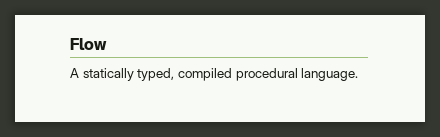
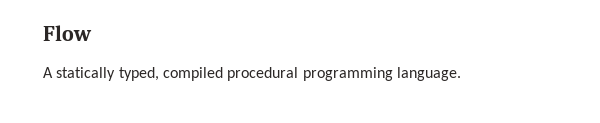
(298, 74) none -> [302,67,393,81] programming

